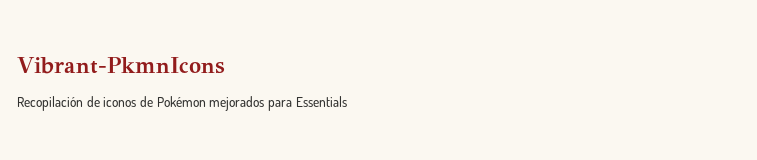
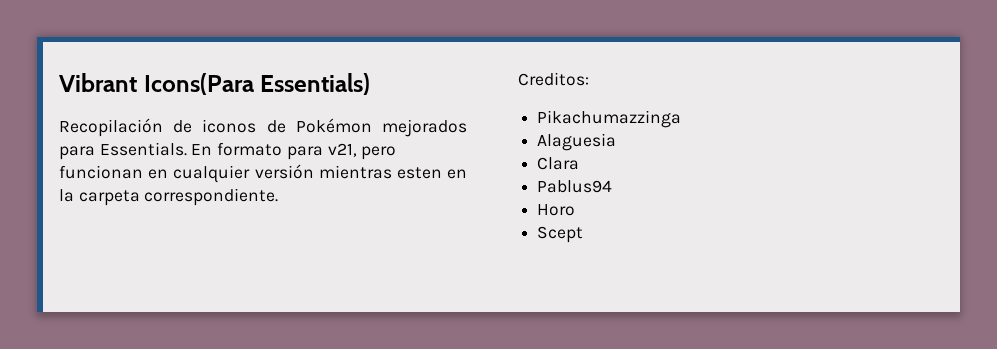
[17,57,225,74] Vibrant-PkmnIcons -> [59,73,371,95] Vibrant Icons(Para Essentials)
[295,96,347,107] Essentials -> [99,142,397,160] [59,164,467,183] [59,188,279,206] [518,72,589,86] [537,110,682,128] [537,133,617,151] [537,157,580,170] [537,180,613,193] [537,204,576,216] [537,226,584,243] Essentials. En formato para v21, pero funcionan en cualquier versión mientras esten en la carpeta correspondiente. // Creditos: // Pikachumazzinga // Alaguesia // Clara // Pablus94 // Horo // Scept

